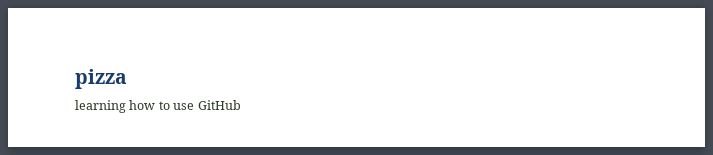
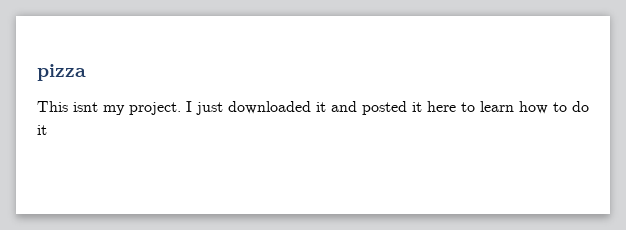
[75,100,241,113] learning how to use GitHub -> [37,101,589,115] [37,125,47,135] This isnt my project. I just downloaded it and posted it here to learn how to do it

